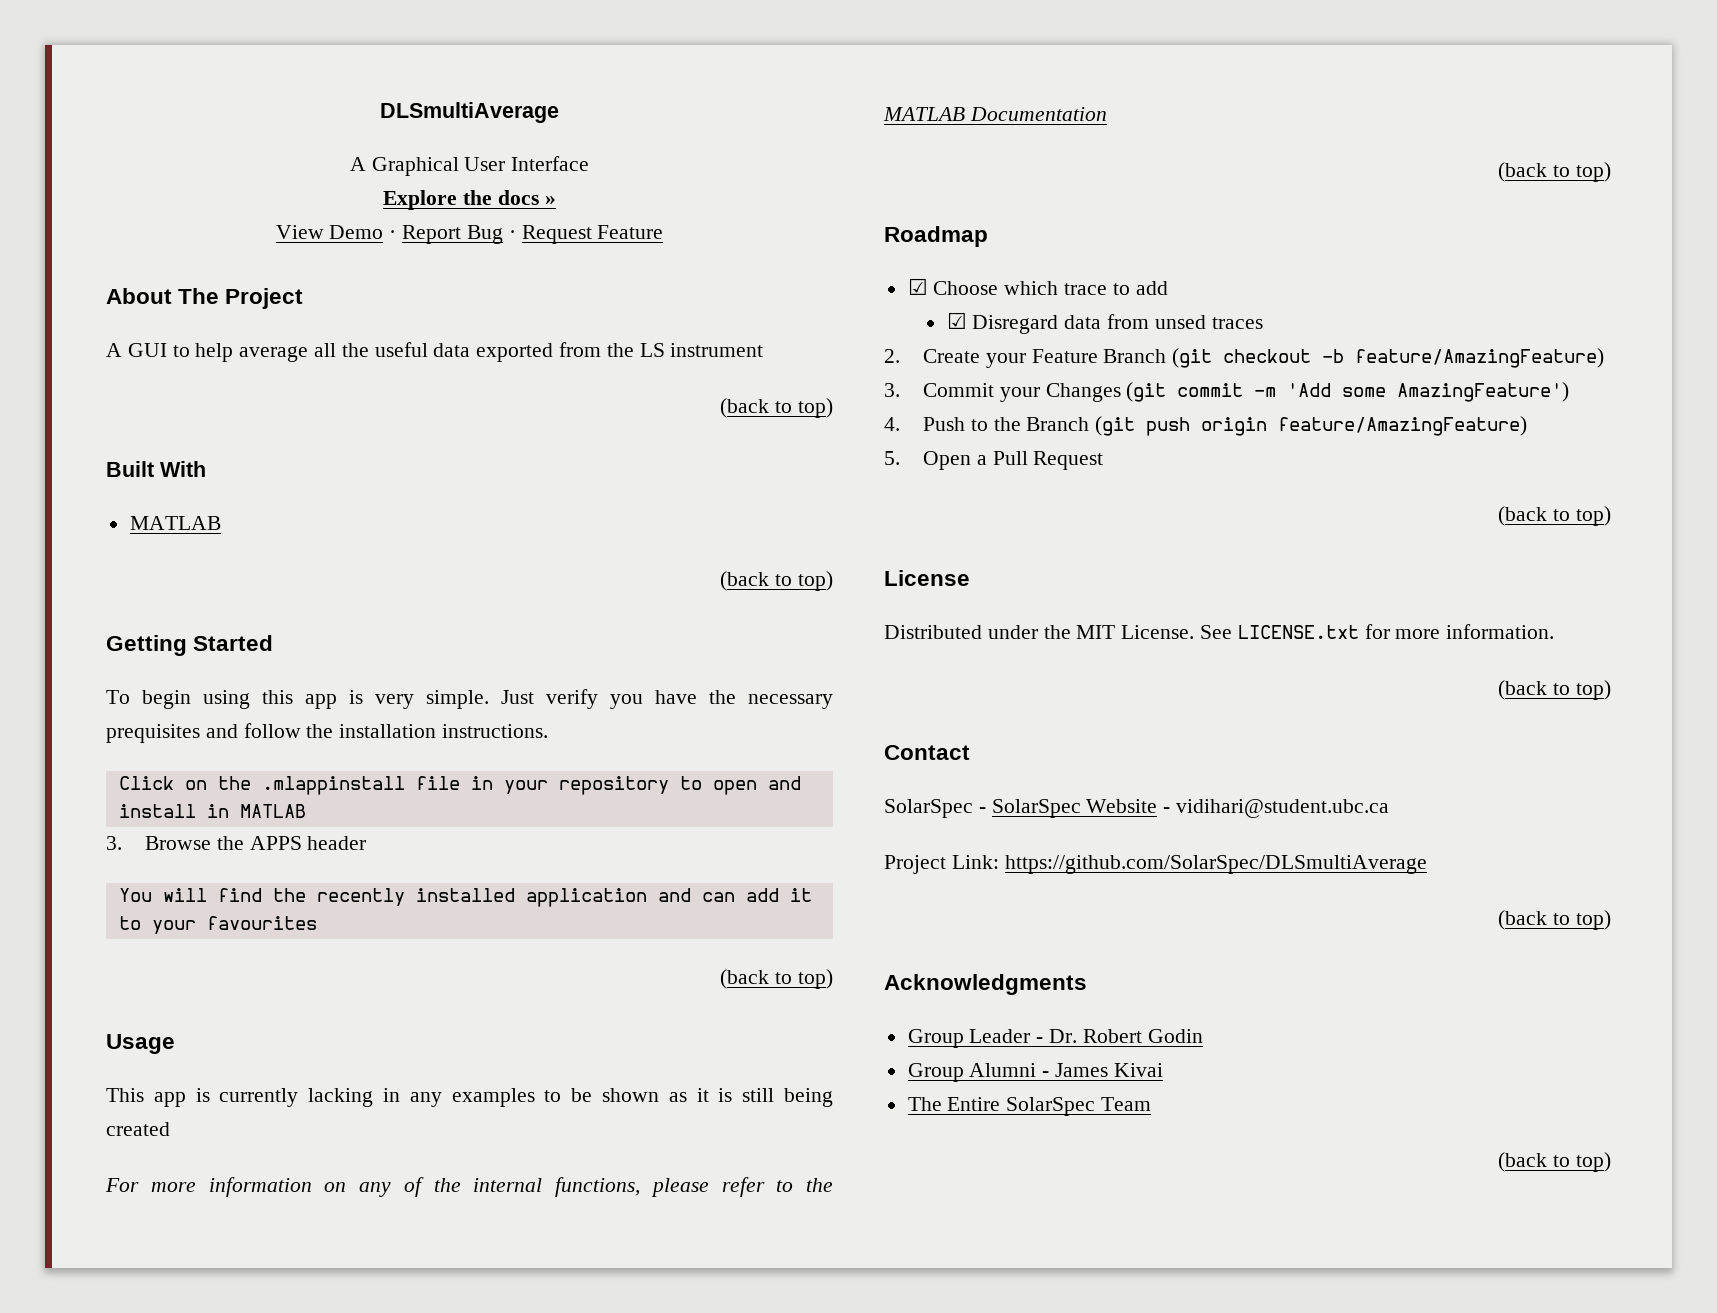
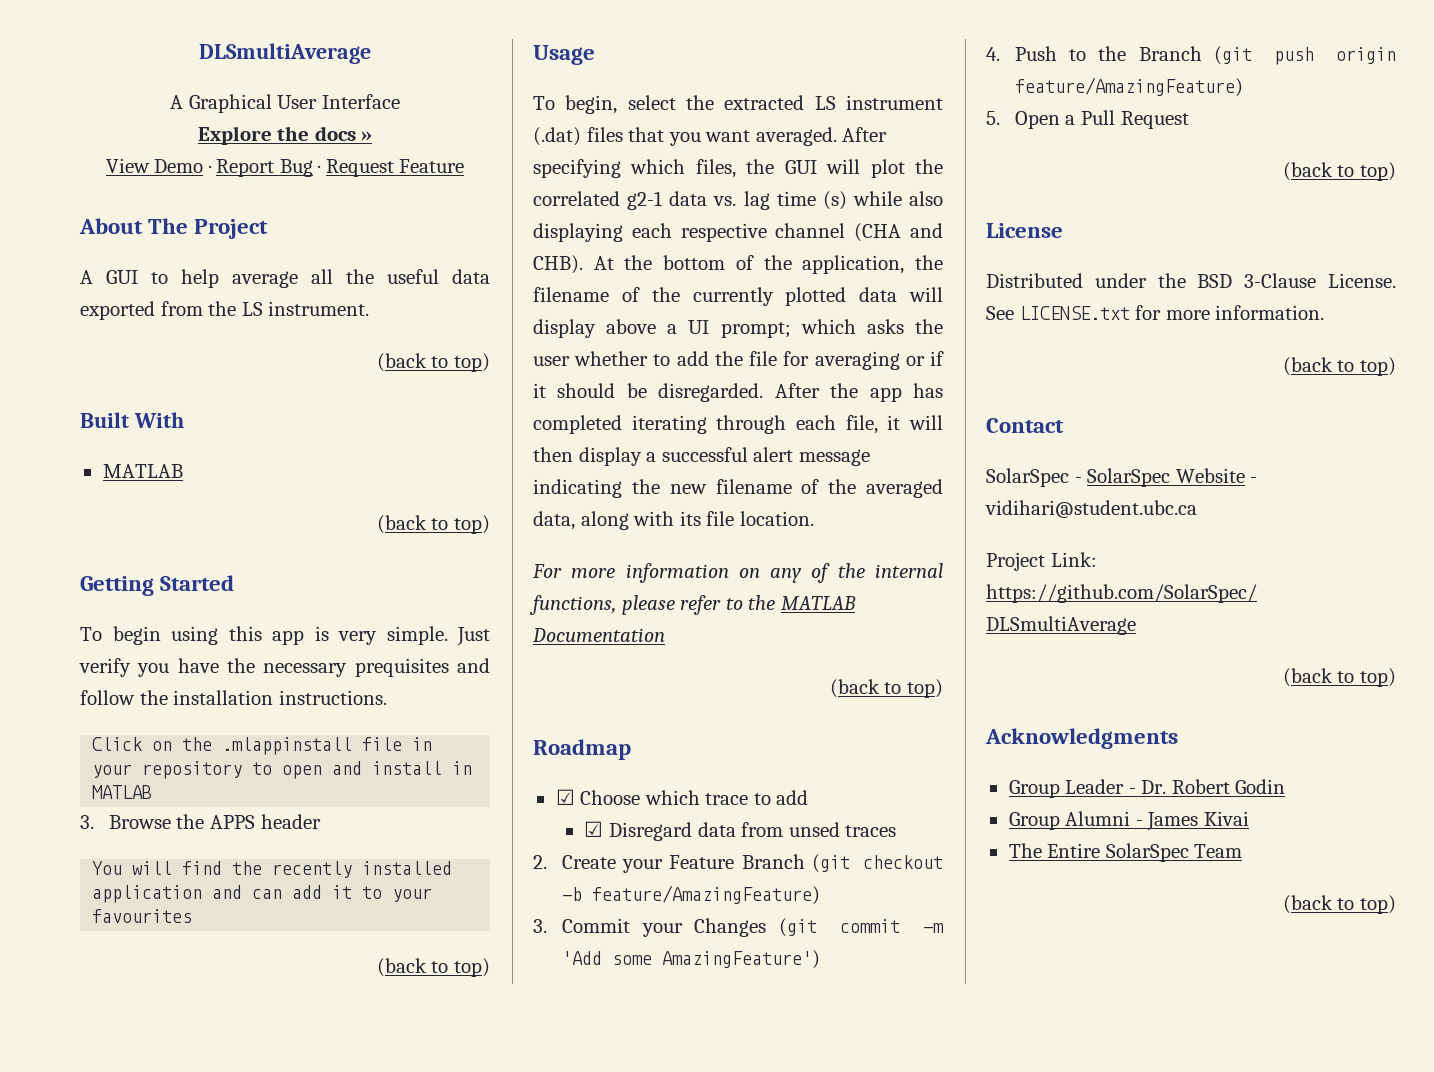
[670,343,764,357] instrument -> [268,301,370,316] instrument.
[106,1088,833,1107] [106,1122,170,1136] This app is currently lacking in any examples to be shown as it is still being created -> [533,95,943,114] [533,127,888,146] [533,159,943,178] [533,191,943,210] [533,223,943,242] [533,255,943,274] [533,287,943,306] [533,319,943,338] [533,351,944,370] [533,383,943,402] [533,415,944,434] [533,447,870,466] [533,479,943,498] [533,511,814,530] To begin, select the extracted LS instrument (.dat) files that you want averaged. After specifying which files, the GUI will plot the correlated g2-1 data vs. lag time (s) while also displaying each respective channel (CHA and CHB). At the bottom of the application, the filename of the currently plotted data will display above a UI prompt; which asks the user whether to add the file for averaging or if it should be disregarded. After the app has completed iterating through each file, it will then display a successful alert message indicating the new filename of the averaged data, along with its file location.
[1076,625,1116,639] MIT -> [1197,273,1317,288] BSD 3-Clause

